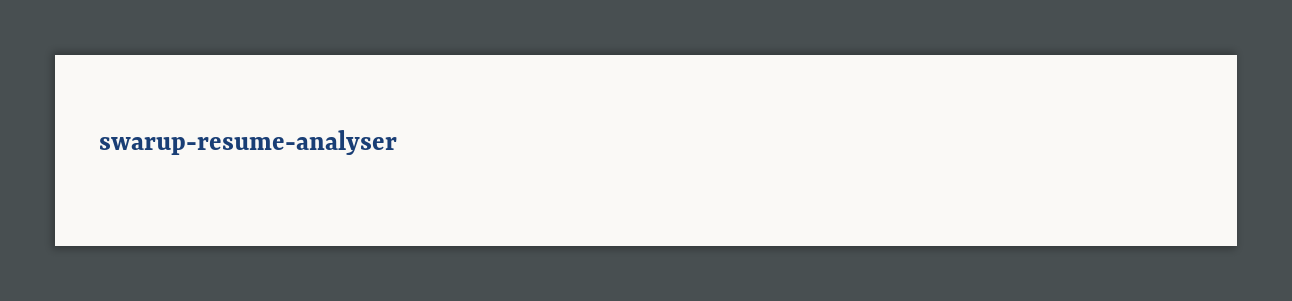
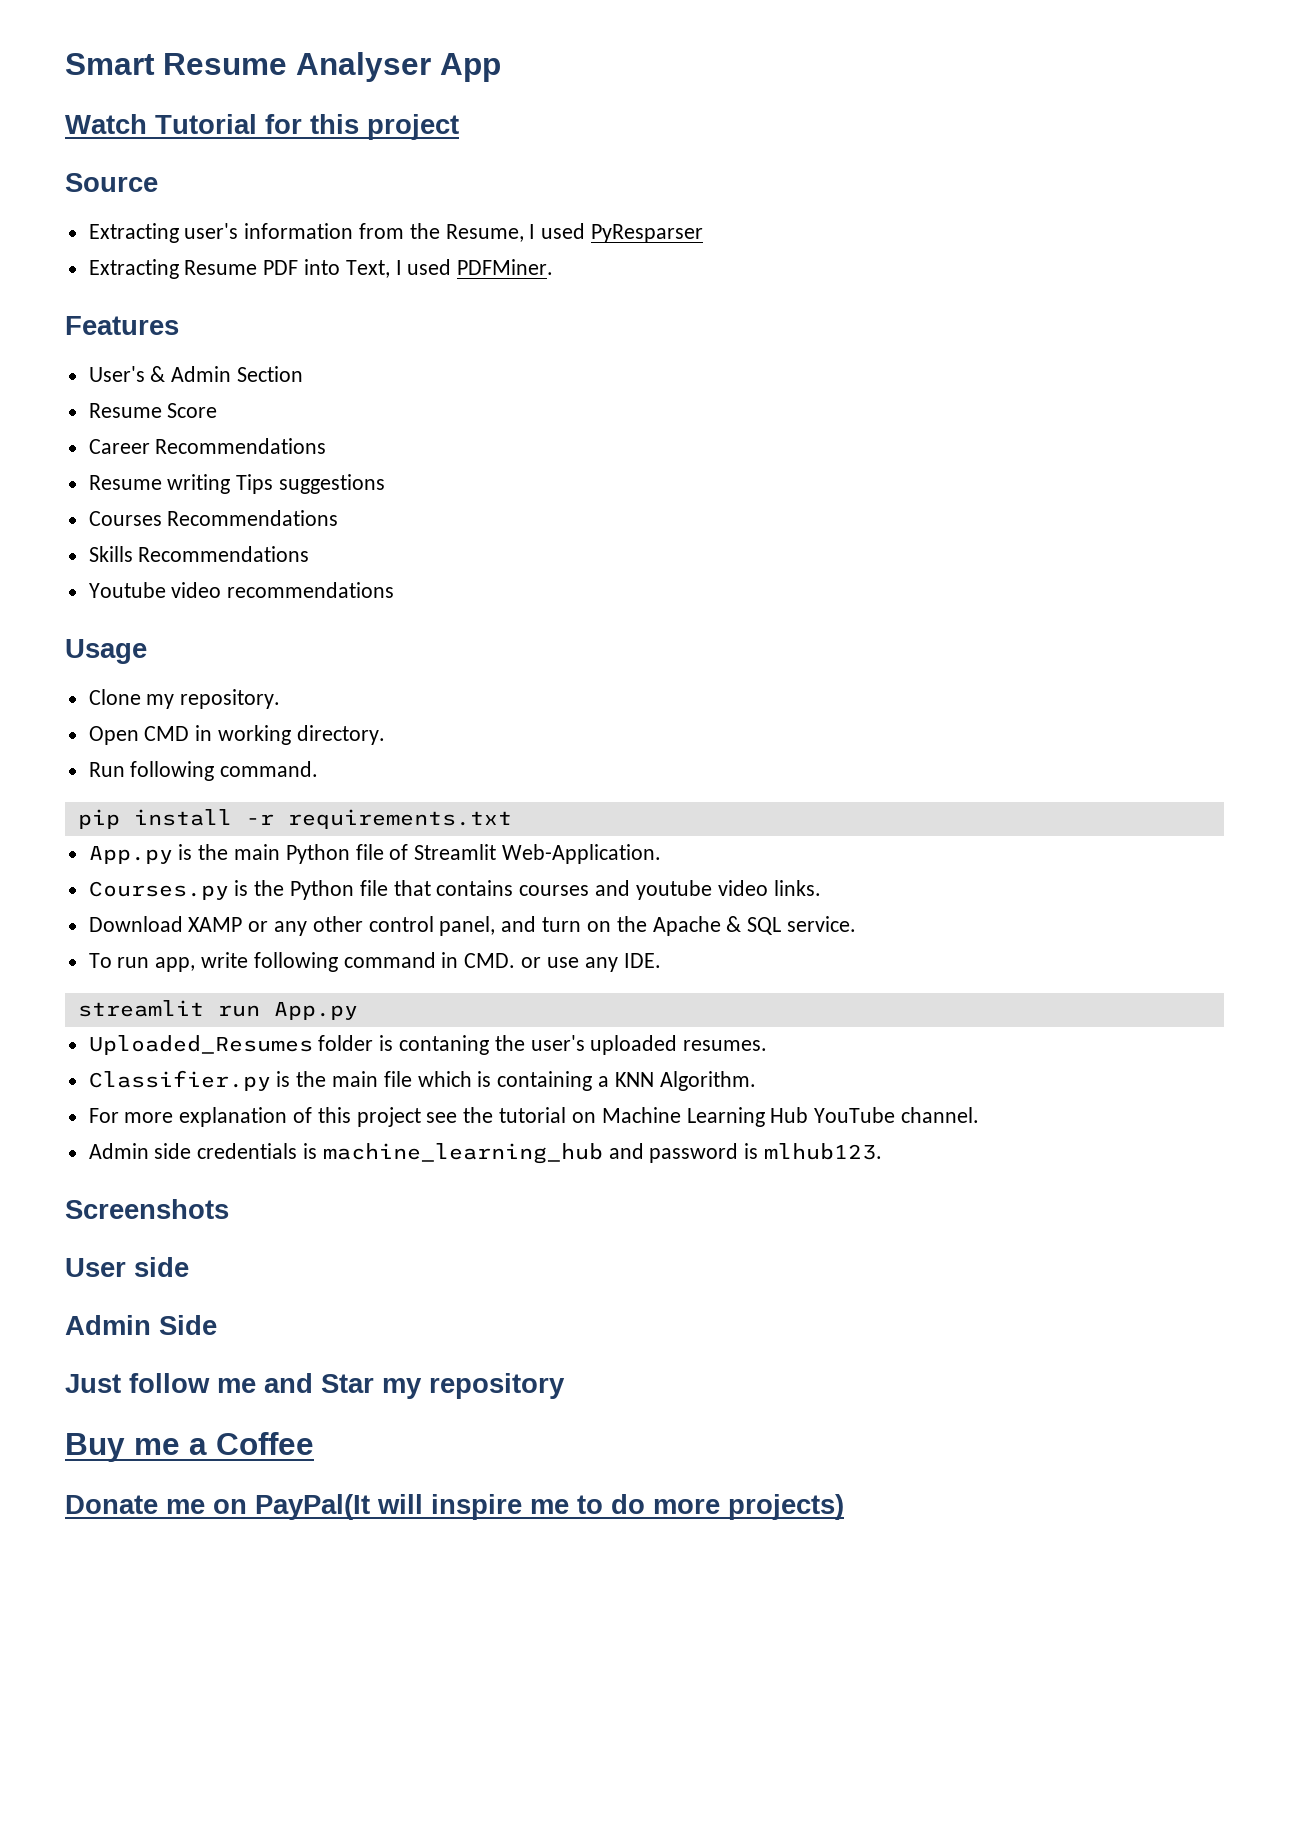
[99,130,397,155] swarup-resume-analyser -> [65,52,501,82] [65,114,459,140] [65,173,158,192] [88,223,704,243] [88,259,554,279] [65,316,179,335] [88,366,304,382] [88,403,218,418] [88,438,327,454] [88,474,386,494] [88,510,339,526] [88,546,310,562] [88,582,395,598] [65,639,147,664] [88,689,281,709] [88,725,385,745] [88,761,319,781] [77,809,512,829] [88,844,662,864] [88,880,821,900] [88,916,856,936] [88,952,661,972] [77,1000,358,1020] [88,1035,768,1055] [88,1070,756,1091] [88,1107,979,1127] [88,1143,883,1164] [65,1199,229,1219] [65,1257,189,1277] [65,1315,217,1335] [65,1373,565,1399] [65,1432,314,1462] [65,1494,844,1520] Smart Resume Analyser App // Watch Tutorial for this project // Source // Extracting user's information from the Resume, I used PyResparser // Extracting Resume PDF into Text, I used PDFMiner. // Features // User's & Admin Section // Resume Score // Career Recommendations // Resume writing Tips suggestions // Courses Recommendations // Skills Recommendations // Youtube video recommendations // Usage // Clone my repository. // Open CMD in working directory. // Run following command. // pip install -r requirements.txt // App.py is the main Python file of Streamlit Web-Application. // Courses.py is the Python file that contains courses and youtube video links. // Download XAMP or any other control panel, and turn on the Apache & SQL service. // To run app, write following command in CMD. or use any IDE. // streamlit run App.py // Uploaded_Resumes folder is contaning the user's uploaded resumes. // Classifier.py is the main file which is containing a KNN Algorithm. // For more explanation of this project see the tutorial on Machine Learning Hub YouTube channel. // Admin side credentials is machine_learning_hub and password is mlhub123. // Screenshots // User side // Admin Side // Just follow me and Star my repository // Buy me a Coffee // Donate me on PayPal(It will inspire me to do more projects)

